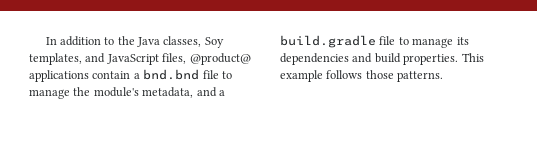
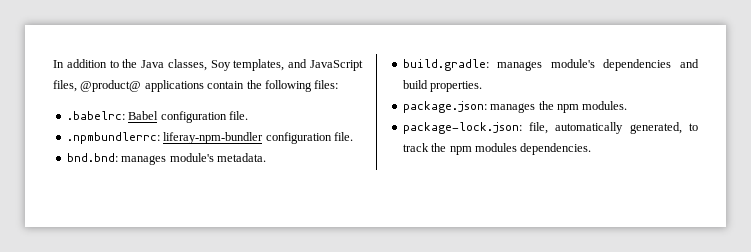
[133,69,232,80] [29,87,225,99] [280,35,469,48] [280,53,484,65] [280,70,444,82] a bnd.bnd file to manage the module's metadata, and a build.gradle file to manage its dependencies and build properties. This example follows those patterns. -> [246,80,339,92] [66,111,248,123] [66,132,353,144] [66,153,266,165] [402,59,699,71] [402,80,483,92] [402,101,628,113] [402,122,698,134] [402,143,592,155] the following files: // .babelrc: Babel configuration file. // .npmbundlerrc: liferay-npm-bundler configuration file. // bnd.bnd: manages module's metadata. // build.gradle: manages module's dependencies and build properties. // package.json: manages the npm modules. // package-lock.json: file, automatically generated, to track the npm modules dependencies.

